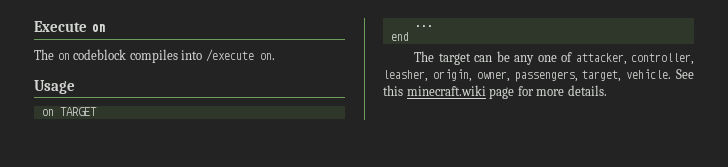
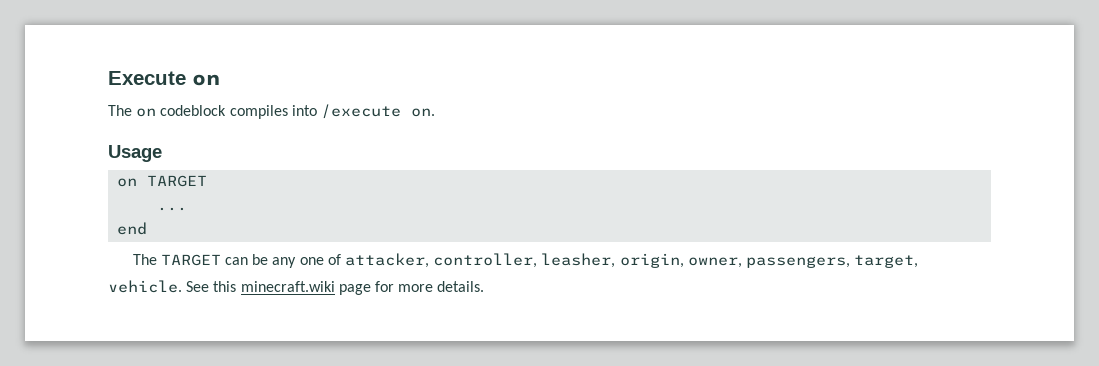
[438,53,471,65] target -> [160,254,221,266] TARGET

